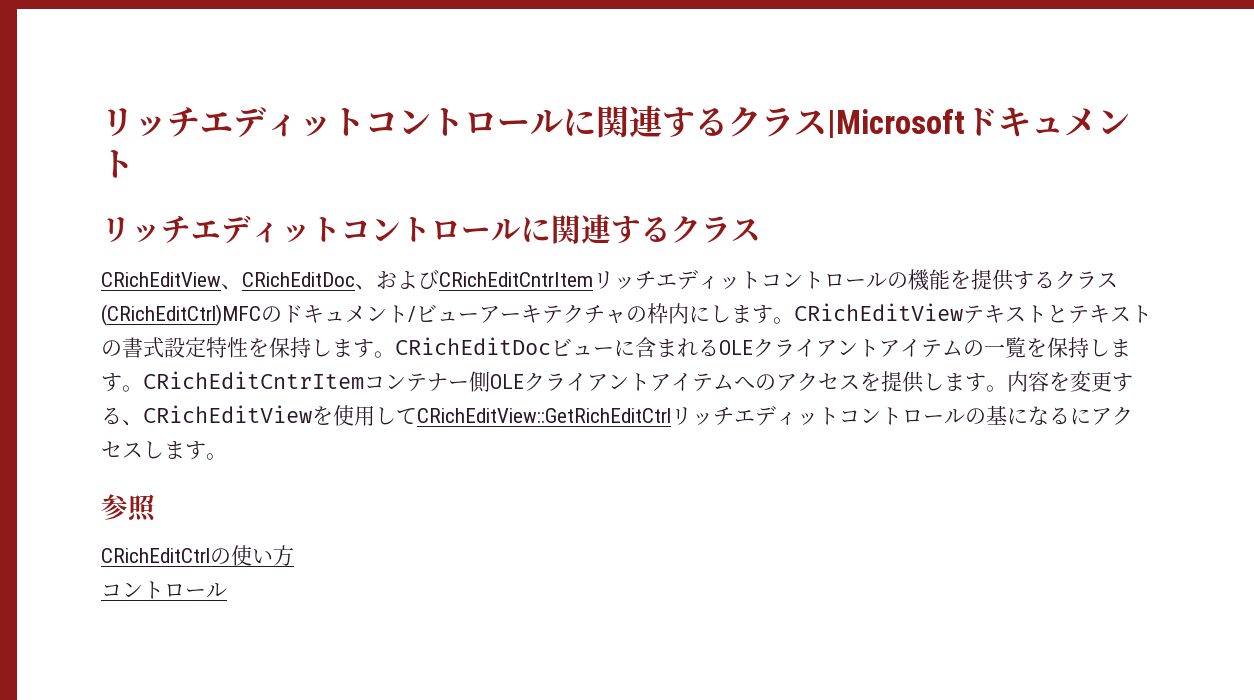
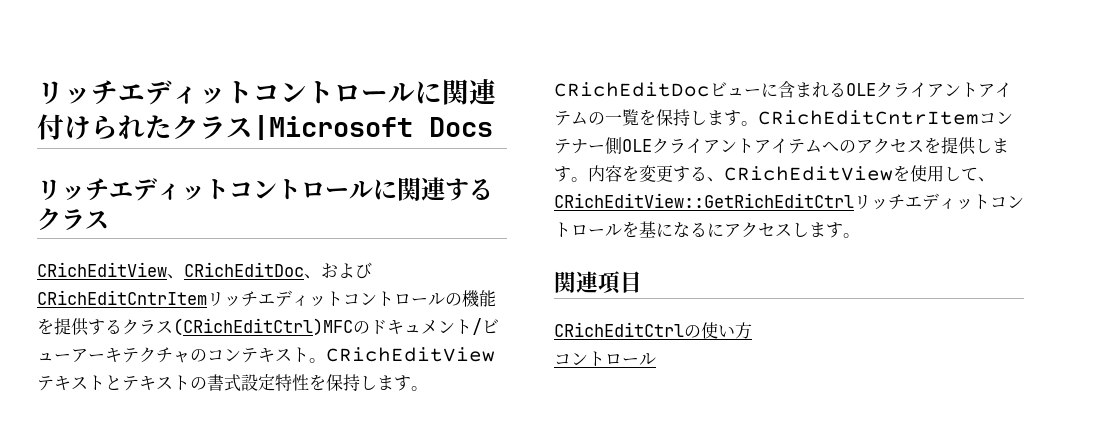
[101,105,1130,138] [101,150,134,178] リッチエディットコントロールに関連するクラス|Microsoftドキュメント -> [37,79,496,105] [37,114,493,140] リッチエディットコントロールに関連付けられたクラス|Microsoft Docs
[647,303,773,324] 枠内にします -> [207,347,309,363] コンテキスト
(417, 416) none -> [978,177,995,182] 、
[965,408,986,424] の -> [622,221,639,238] を
[101,494,156,522] 参照 -> [554,271,642,294] 関連項目

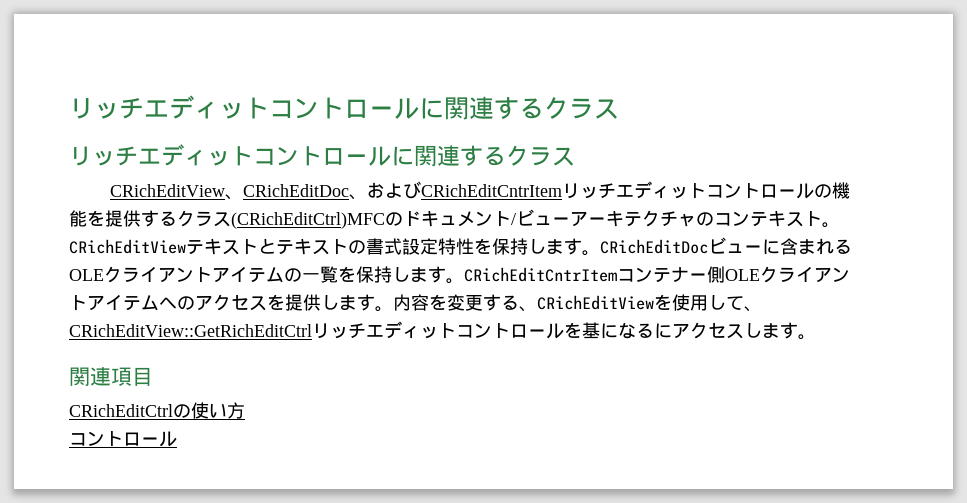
[37,79,496,105] [37,114,493,140] リッチエディットコントロールに関連付けられたクラス|Microsoft Docs -> [69,95,619,120] リッチエディットコントロールに関連するクラス

